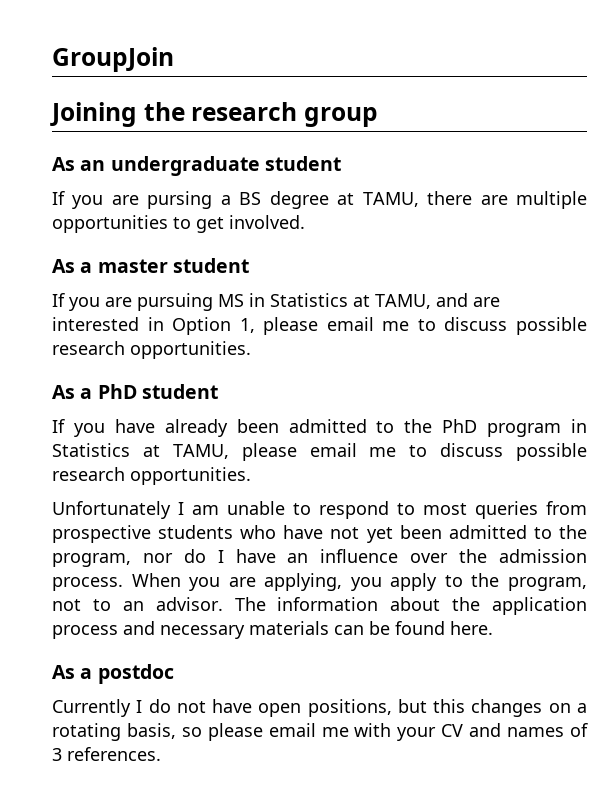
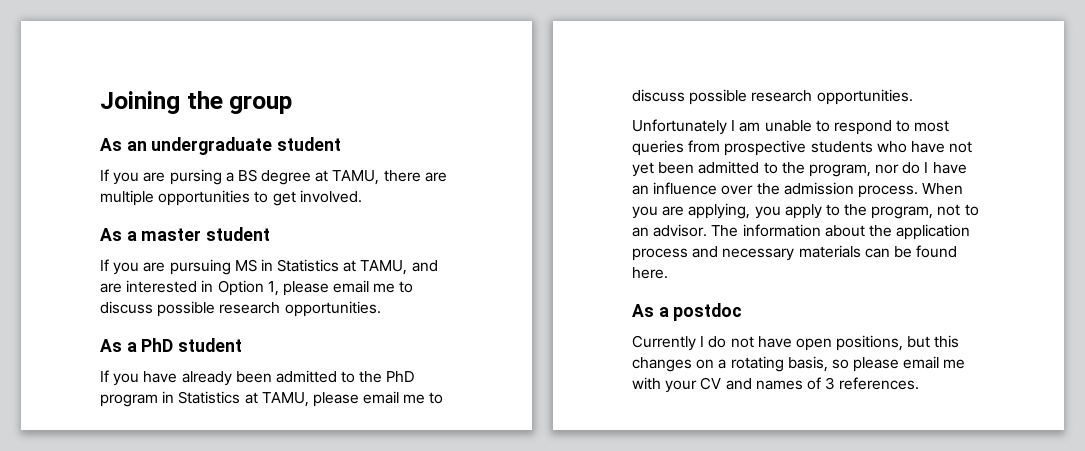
[52,47,174,72] GroupJoin // -> (100, 102) none
[191,102,298,121] research -> (223, 100) none

